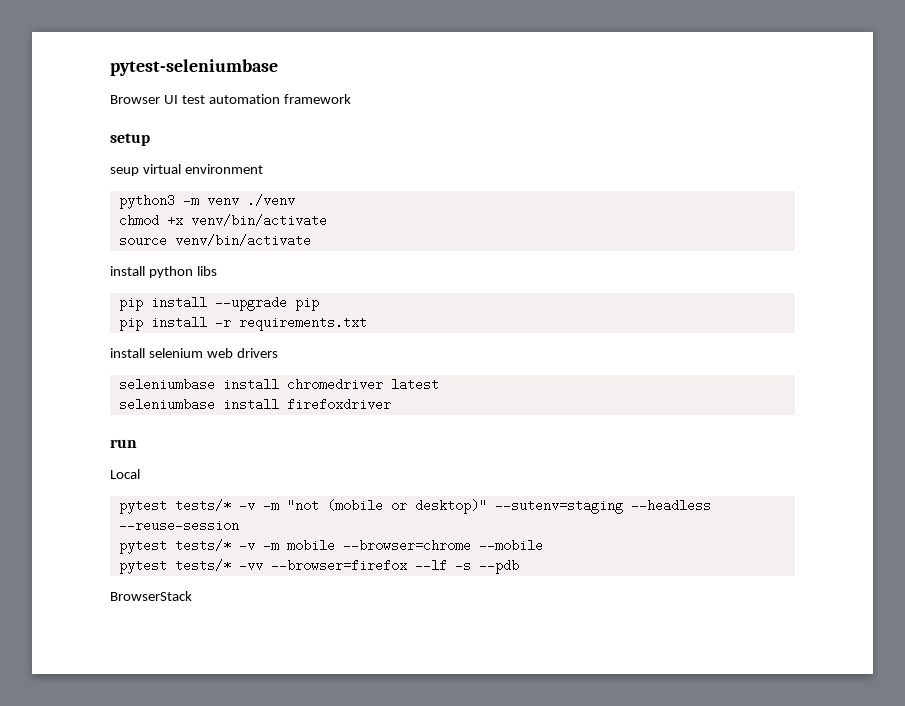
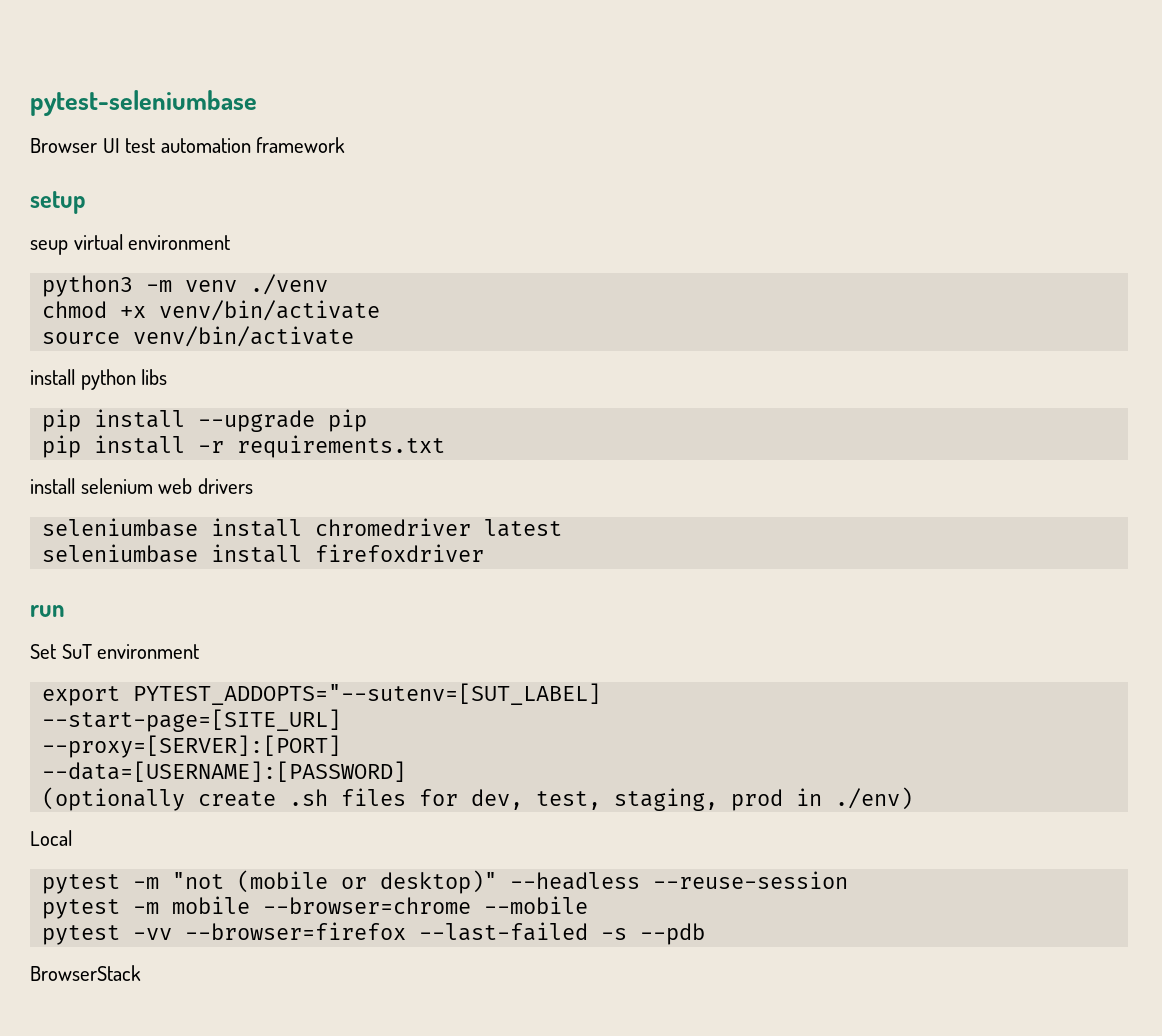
(137, 443) none -> [30,644,200,659] [42,683,602,706] [42,709,342,732] [42,735,342,758] [42,761,407,782] [42,787,914,811] // Set SuT environment // export PYTEST_ADDOPTS="--sutenv=[SUT_LABEL] // --start-page=[SITE_URL] // --proxy=[SERVER]:[PORT] // --data=[USERNAME]:[PASSWORD] // (optionally create .sh files for dev, test, staging, prod in ./env)
[174,499,255,512] tests/* -v -> (121, 884) none
[494,499,623,514] --sutenv=staging -> (498, 882) none
[174,539,255,552] tests/* -v -> (121, 909) none
[174,559,231,572] tests/* -> (121, 935) none
[414,559,447,572] --lf -> [419,922,589,941] --last-failed

